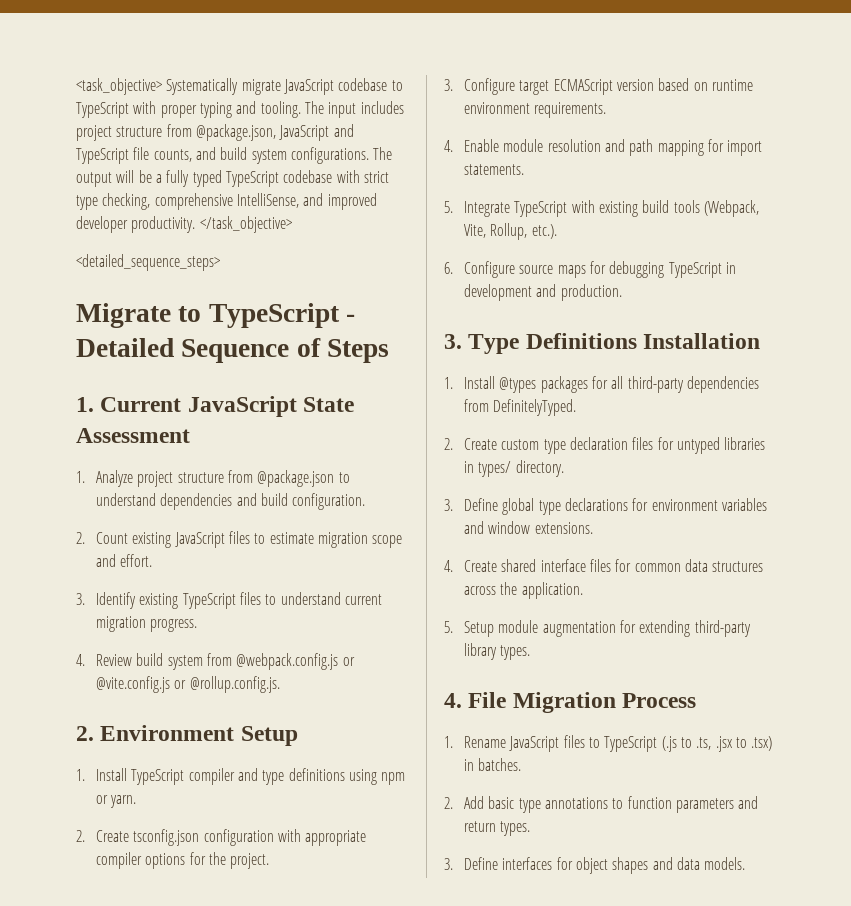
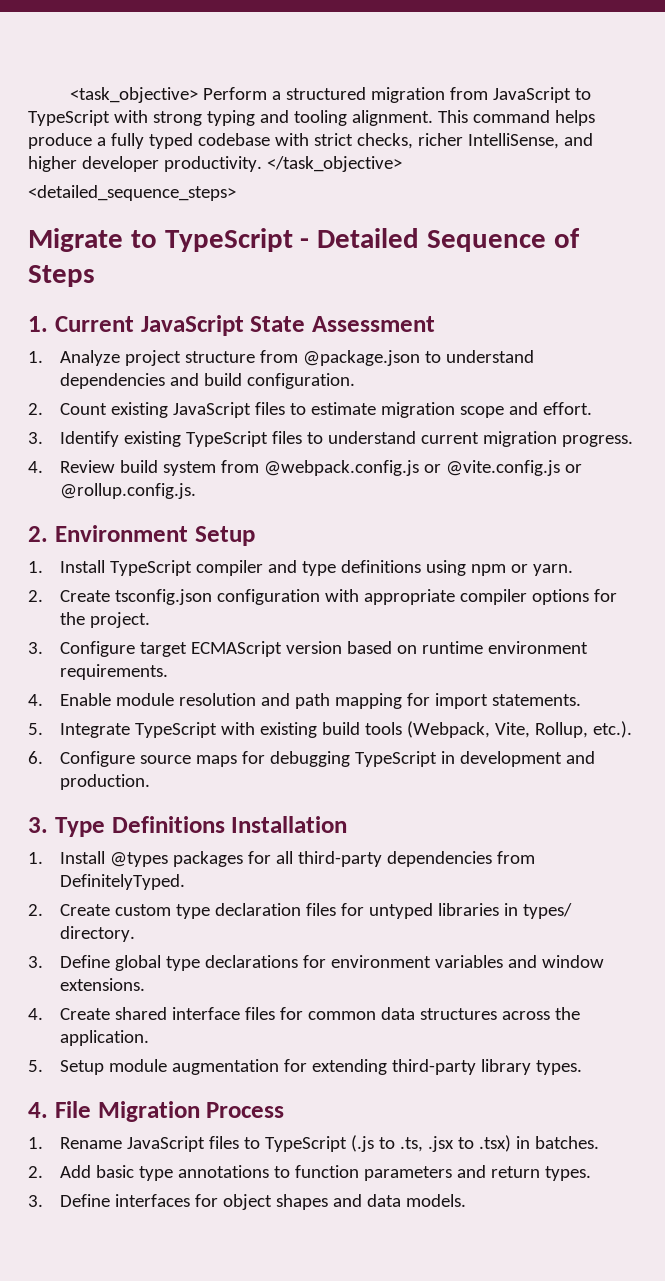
[166,78,388,95] Systematically migrate JavaScript codebase -> [203,87,572,103] Perform a structured migration from JavaScript
[160,105,197,118] proper -> [152,111,202,126] strong
[260,101,404,118] [76,124,354,141] [76,147,393,164] [76,170,152,187] tooling. The input includes project structure from @package.json, JavaScript and TypeScript file counts, and build system configurations. The output will be -> [293,110,595,126] [28,133,92,149] tooling alignment. This command helps produce
[225,171,279,187] TypeScript -> (193, 141) none
[76,193,233,210] type checking, comprehensive -> [356,133,463,149] checks, richer
[327,193,377,210] improved -> [28,156,77,172] higher

